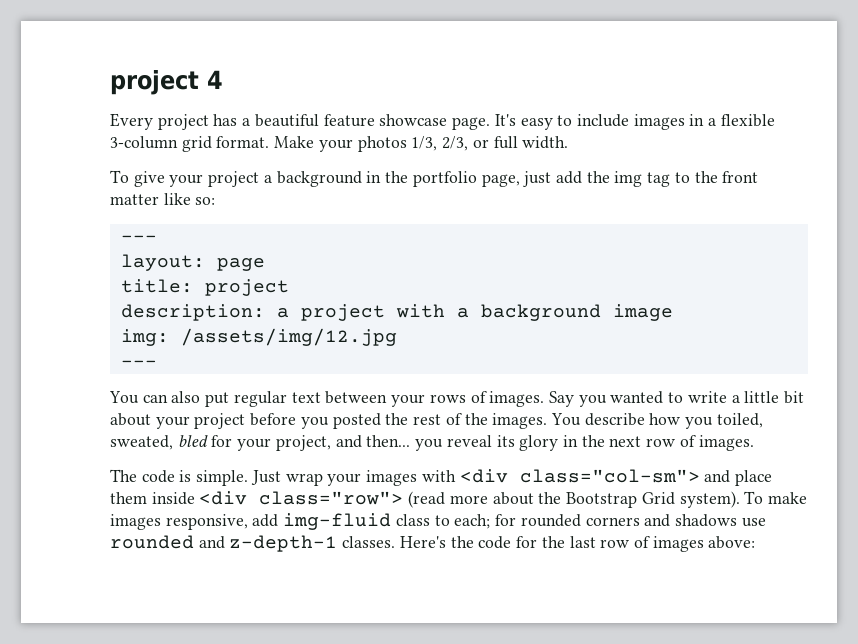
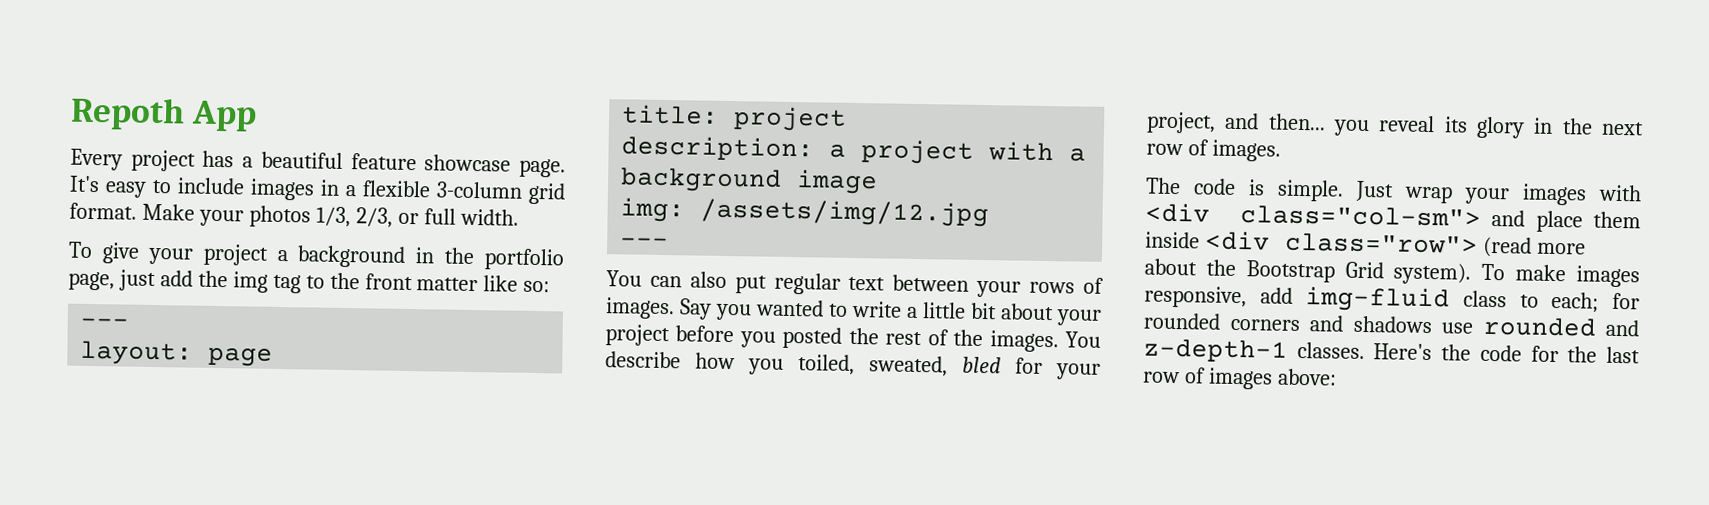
[110,70,223,95] project 4 -> [70,96,258,132] Repoth App

